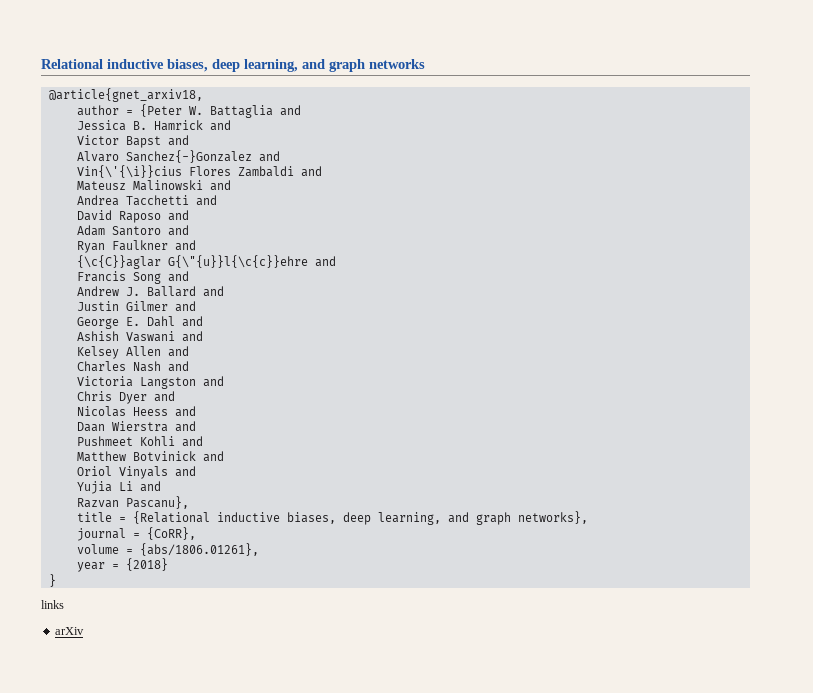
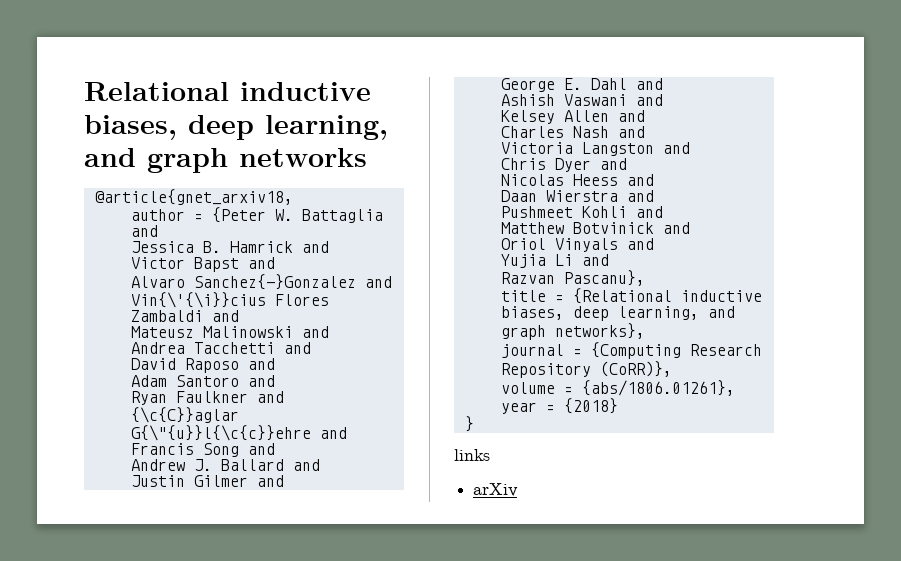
[146,527,196,540] {CoRR}, -> [590,342,762,359] [500,361,672,378] {Computing Research Repository (CoRR)},

